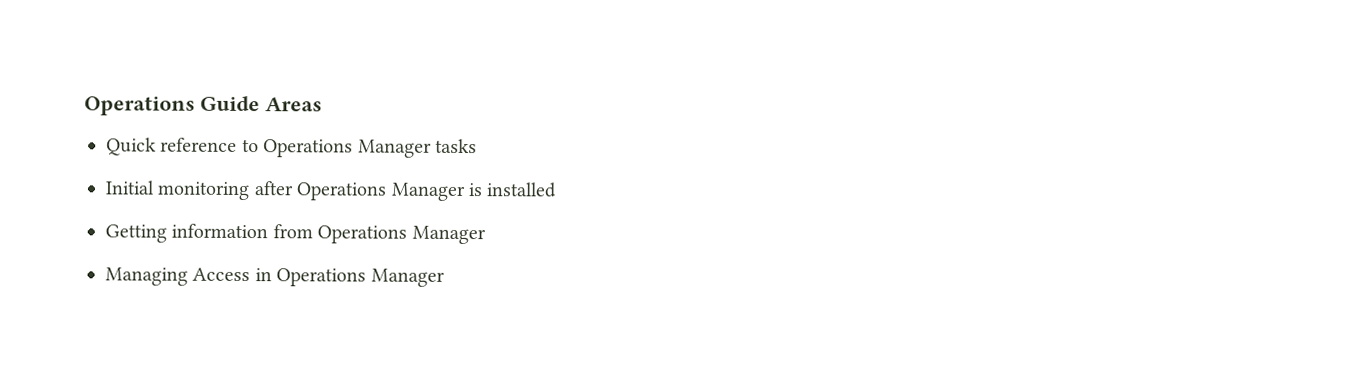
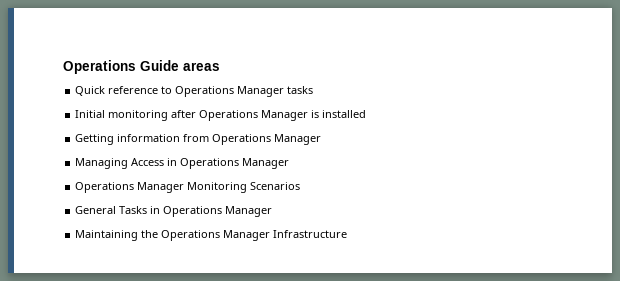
[265,97,322,112] Areas -> [183,62,220,71] areas
(445, 277) none -> [75,182,301,193] [75,206,273,217] [75,230,348,241] // Operations Manager Monitoring Scenarios // General Tasks in Operations Manager // Maintaining the Operations Manager Infrastructure

